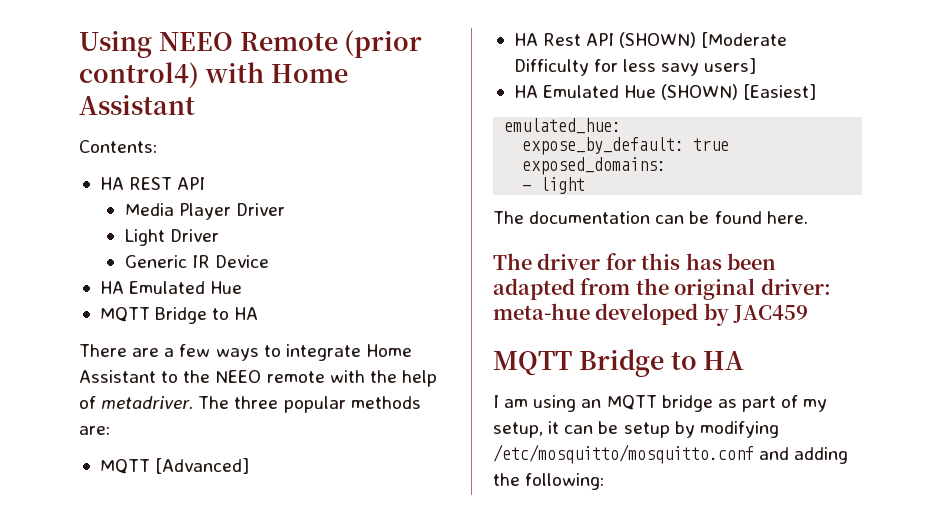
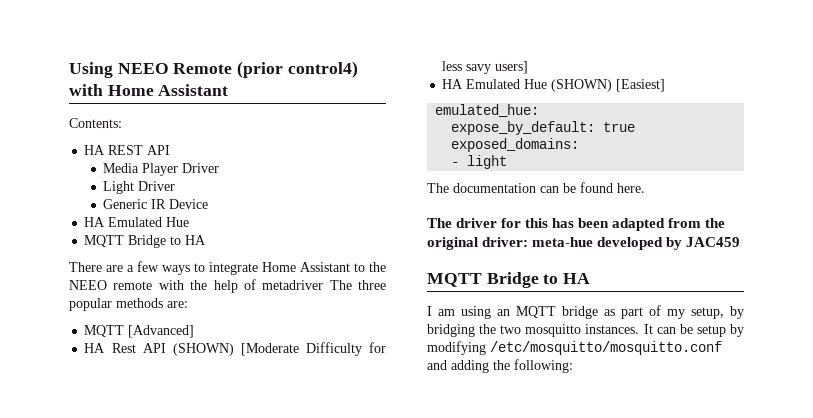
[101,396,194,409] metadriver. -> [262,280,324,290] metadriver
[548,421,560,434] it -> [730,306,744,319] [427,324,653,337] by bridging the two mosquitto instances. It

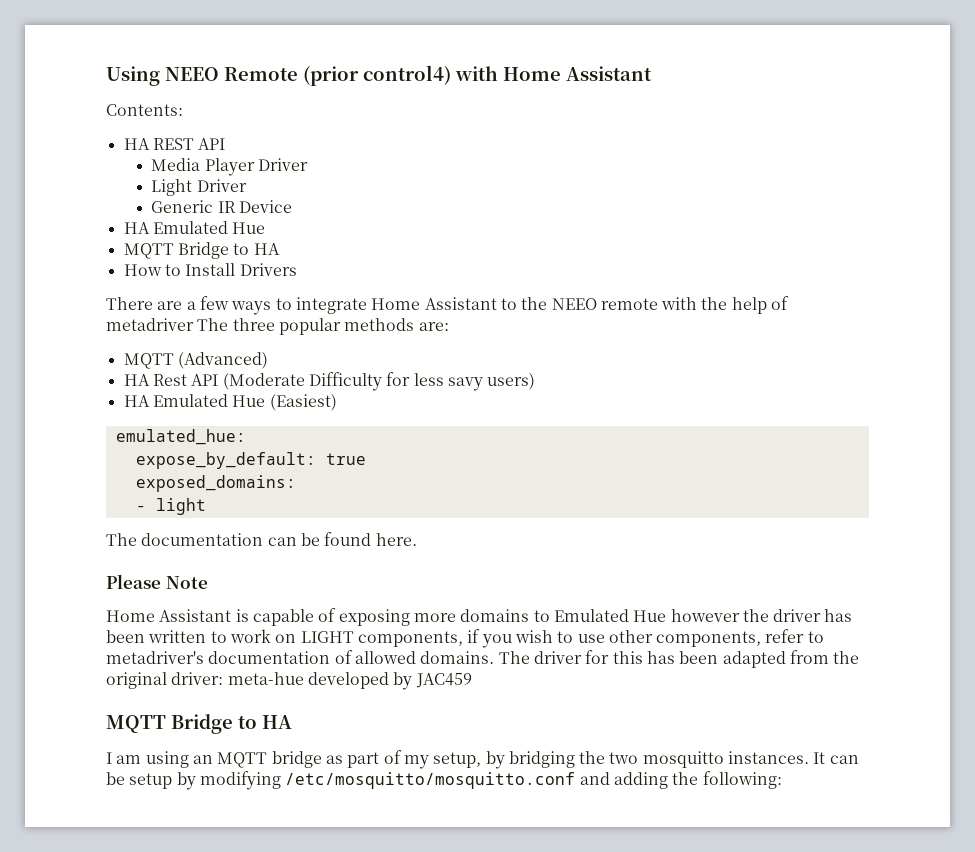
(207, 240) none -> [123,263,297,276] // How to Install Drivers
[128,325,195,338] [Advanced] -> [177,352,268,369] (Advanced)
[172,343,299,356] (SHOWN) [Moderate -> [222,373,305,390] (Moderate
[495,61,529,74] [442,79,666,92] users] // HA Emulated Hue (SHOWN) [Easiest] -> [487,373,536,390] [123,394,337,411] users) // HA Emulated Hue (Easiest)
(645, 188) none -> [106,574,208,589] [106,608,853,626] [106,629,824,648] [106,650,495,664] Please Note // Home Assistant is capable of exposing more domains to Emulated Hue however the driver has been written to work on LIGHT components, if you wish to use other components, refer to metadriver's documentation of allowed domains.

